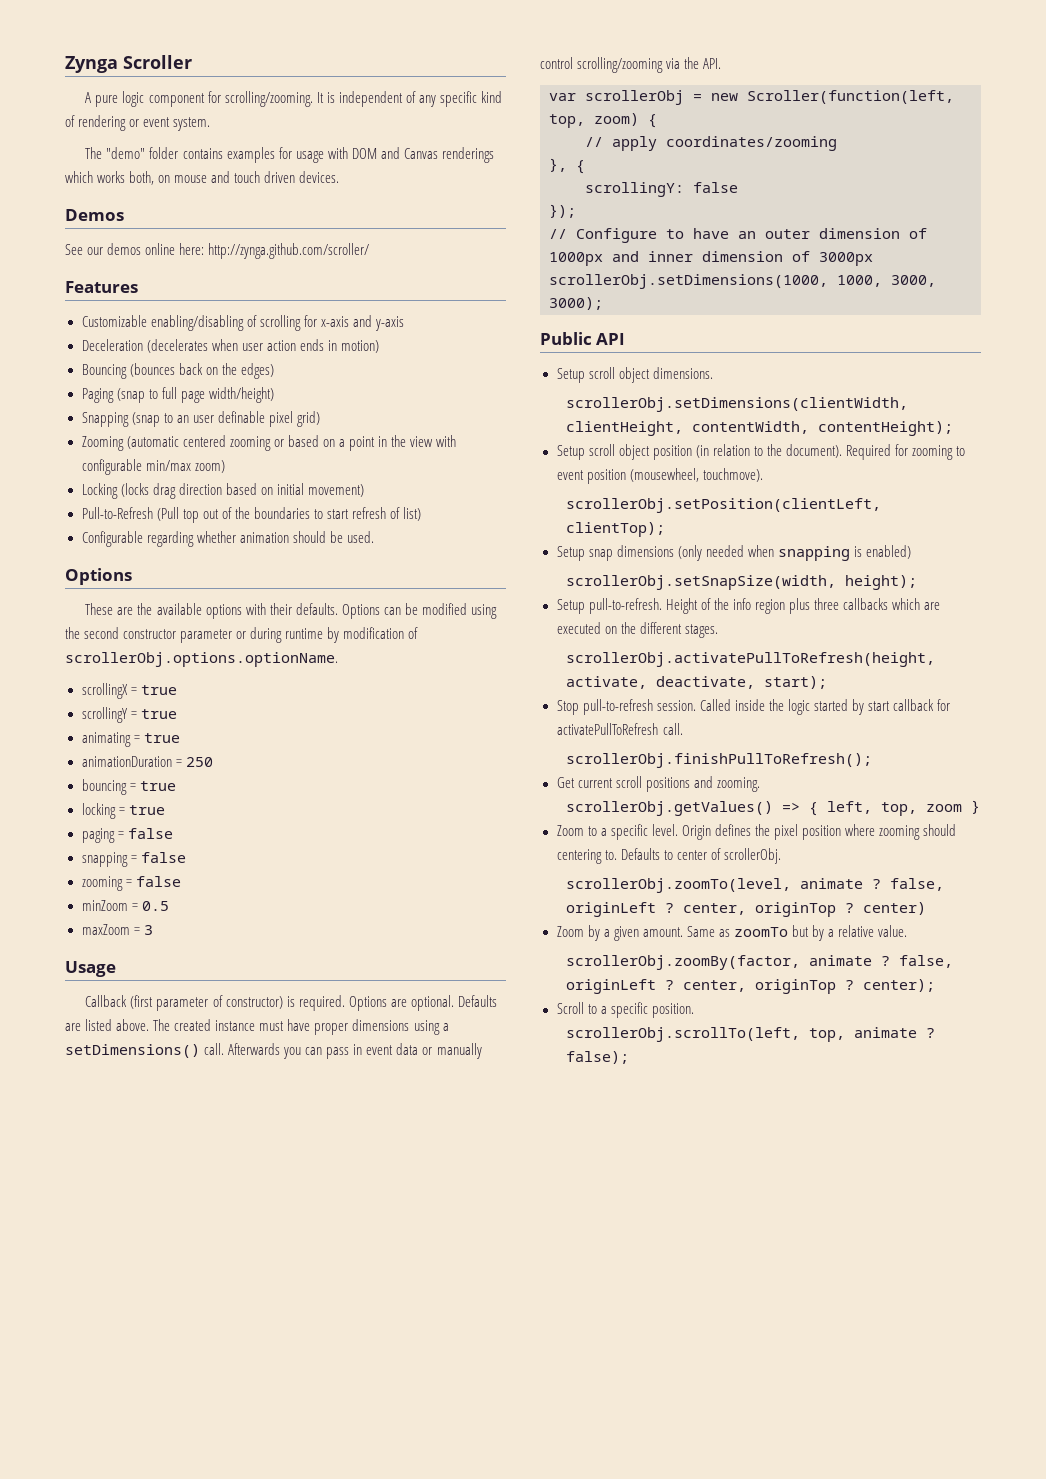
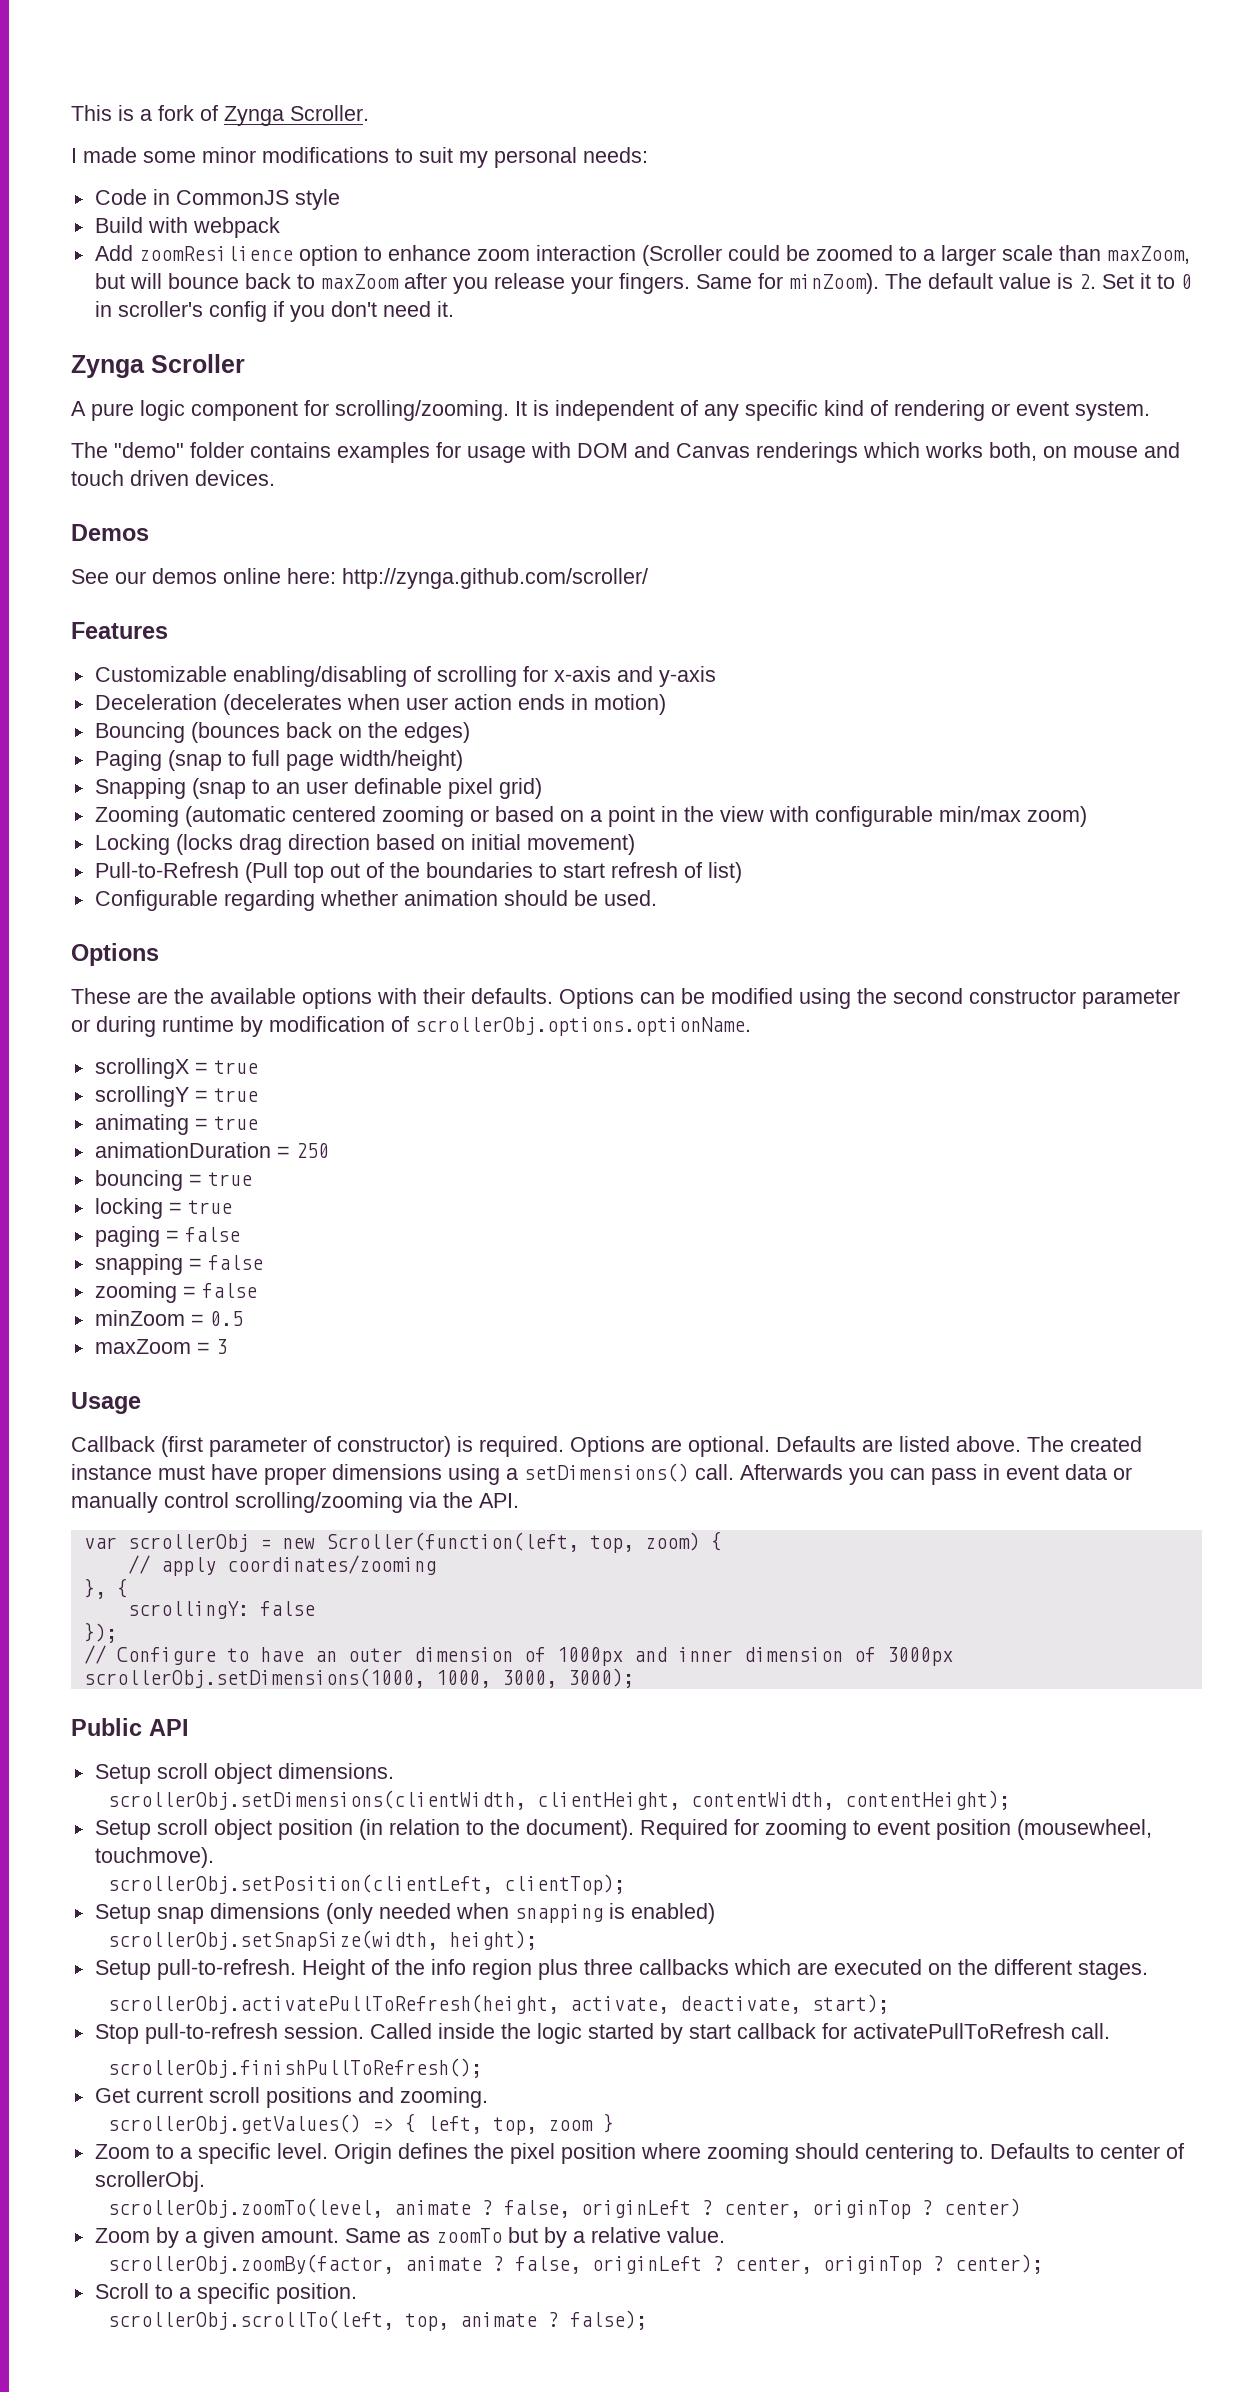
(65, 64) none -> [71,105,369,126] [71,147,648,168] [94,189,340,210] [94,217,280,238] [94,245,1190,266] [94,273,1192,294] [94,301,454,322] This is a fork of Zynga Scroller. // I made some minor modifications to suit my personal needs: // Code in CommonJS style // Build with webpack // Add zoomResilience option to enhance zoom interaction (Scroller could be zoomed to a larger scale than maxZoom, but will bounce back to maxZoom after you release your fingers. Same for minZoom). The default value is 2. Set it to 0 in scroller's config if you don't need it. //

